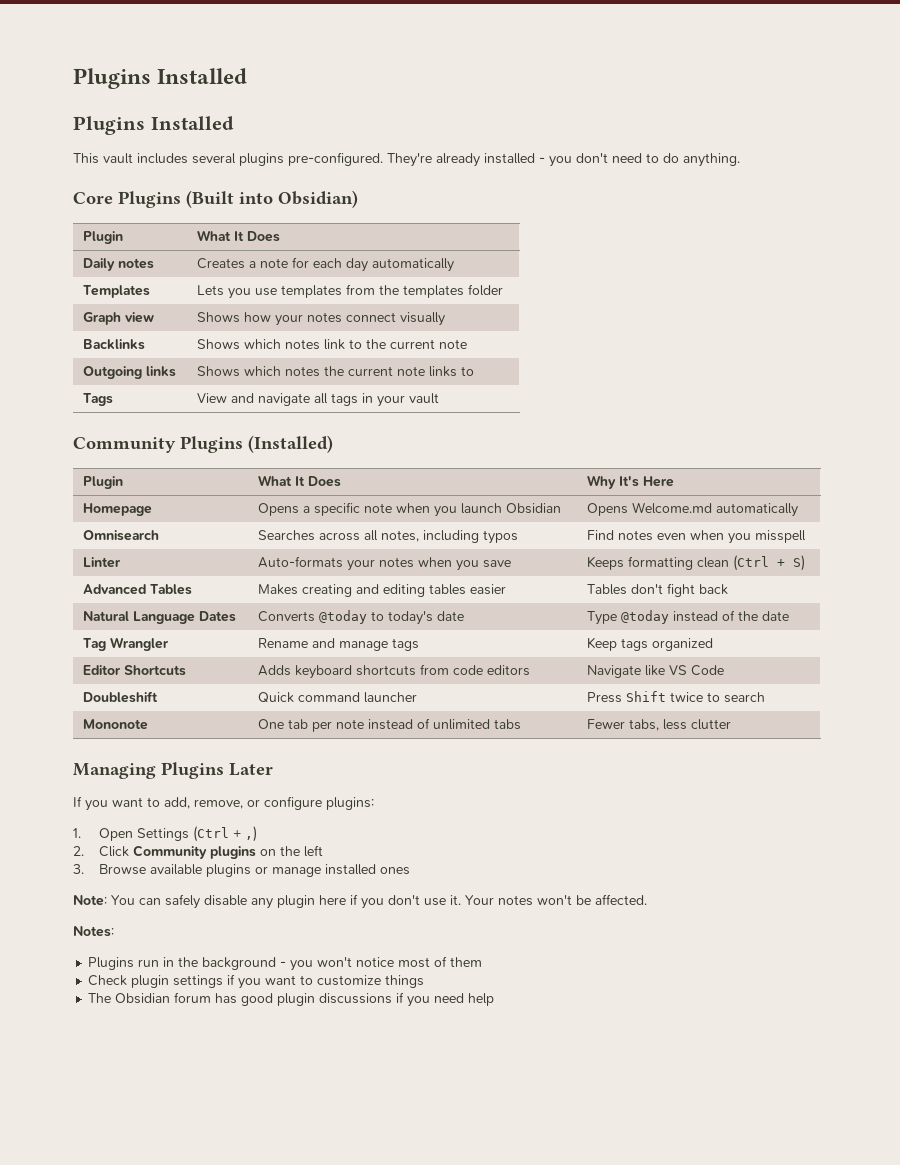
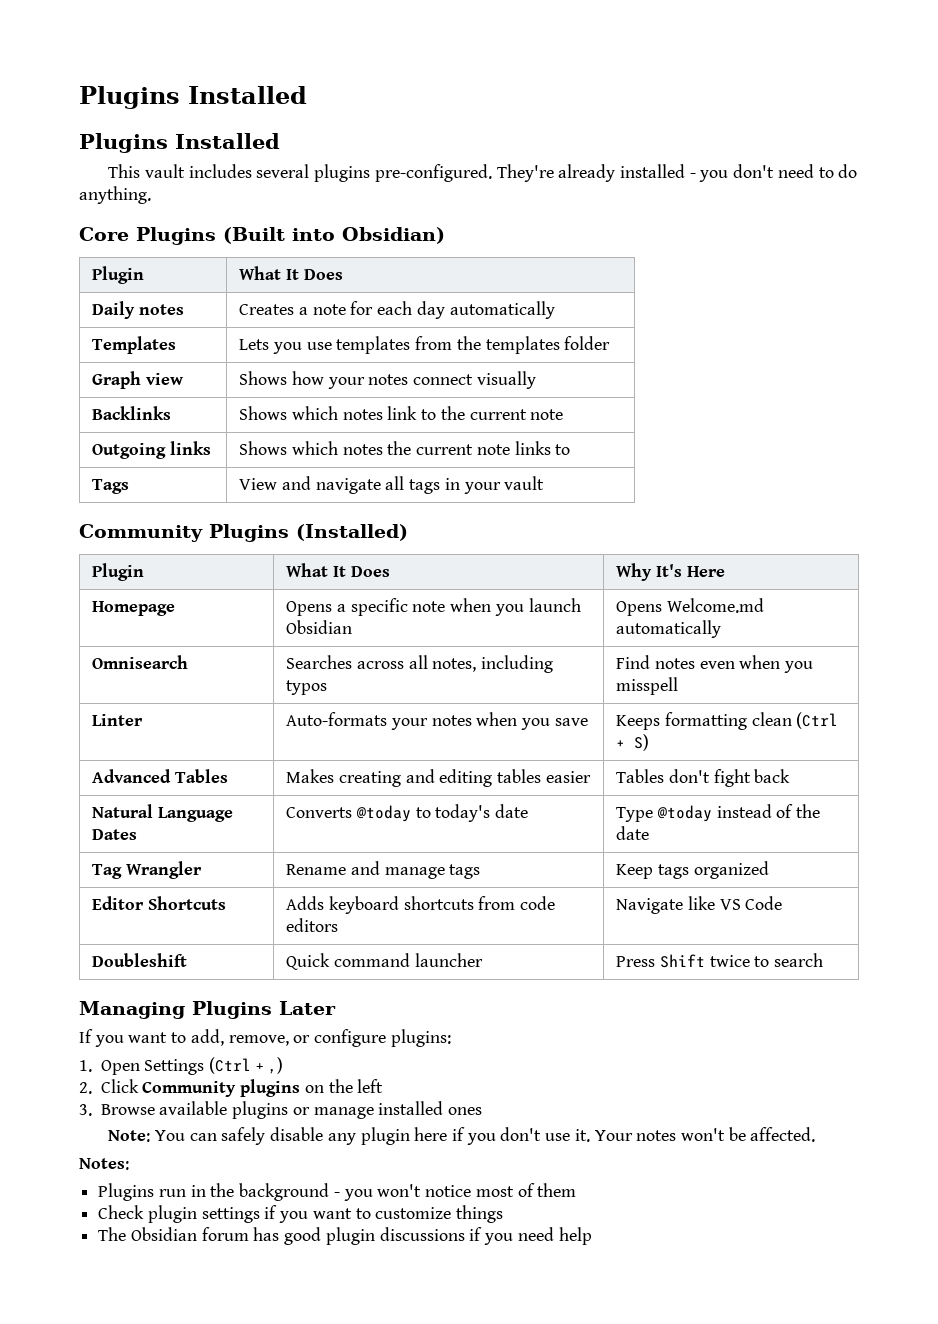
[82,719,148,730] [257,718,521,732] [586,719,731,731] // Mononote | One tab per note instead of unlimited tabs | Fewer tabs, less clutter -> (824, 960) none

